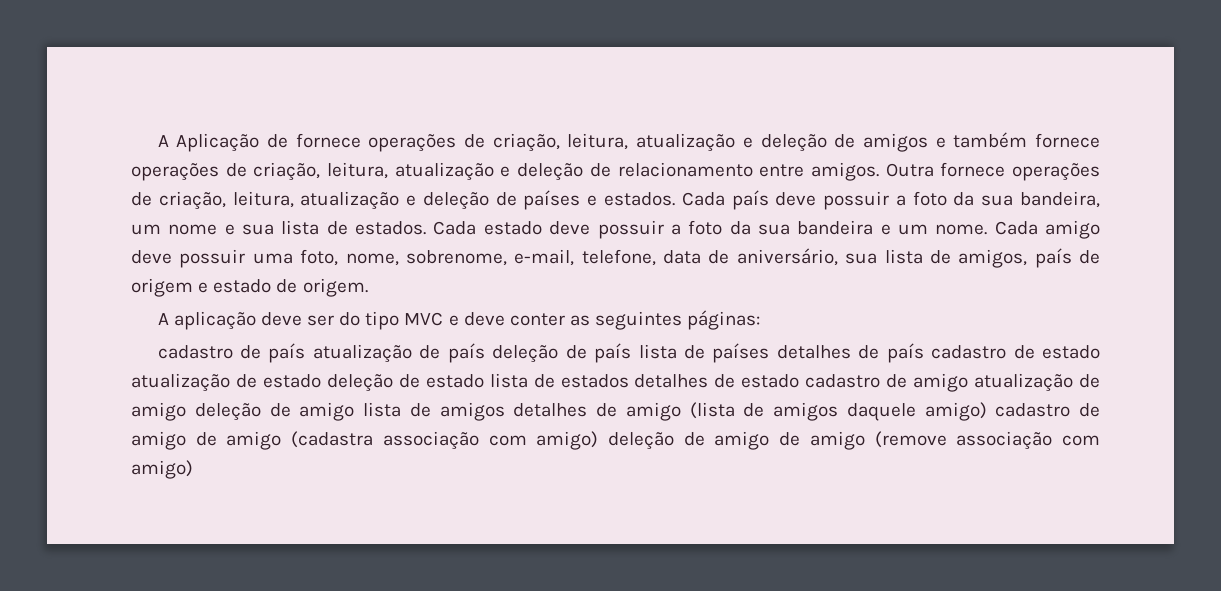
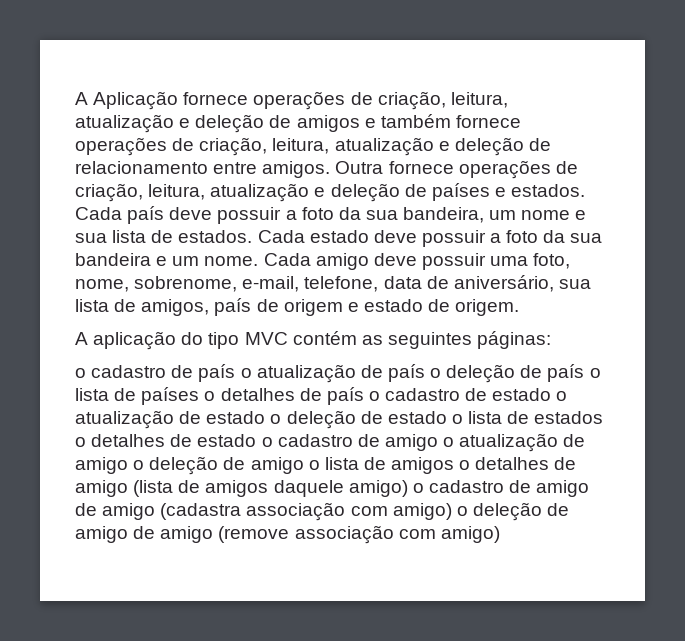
[267,134,289,148] de -> (179, 100) none
[260,312,335,326] deve ser -> (177, 340) none
[448,312,565,326] e deve conter -> [292,331,357,345] contém
(761, 320) none -> [75,368,86,378] o
(306, 353) none -> [240,368,252,378] o
(485, 353) none -> [430,368,442,378] o
(632, 353) none -> [589,368,601,378] o
(770, 353) none -> [204,391,216,401] o
(924, 353) none -> [368,391,380,401] o
(1100, 352) none -> [556,391,568,401] o
(321, 381) none -> [270,414,282,424] o
(484, 381) none -> [451,414,463,424] o
(629, 381) none -> [75,437,86,447] o
[805,373,969,392] cadastro de amigo -> [261,434,455,451] o cadastro de amigo o
[194,402,355,421] deleção de amigo -> [133,456,320,475] o deleção de amigo o
(505, 411) none -> [459,460,471,470] o
(987, 411) none -> [412,483,424,493] o
(599, 440) none -> [456,506,468,516] o

